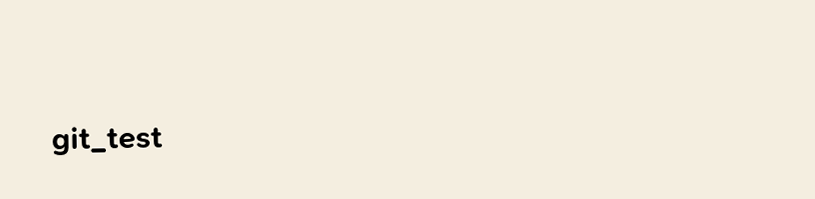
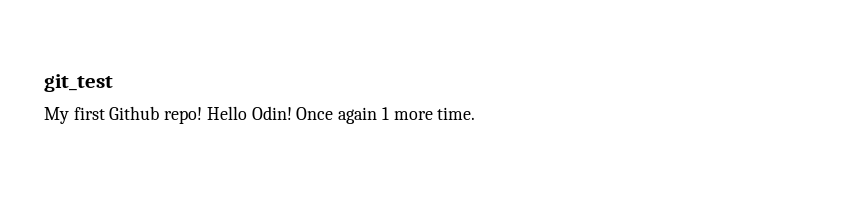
(163, 140) none -> [44,106,476,124] // My first Github repo! Hello Odin! Once again 1 more time.

